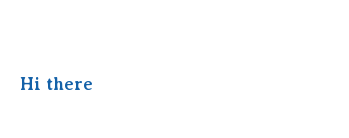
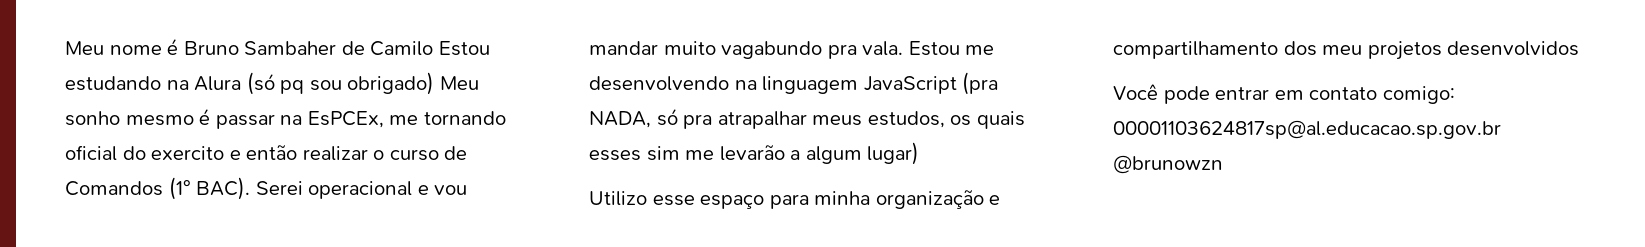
[20,77,93,90] Hi there -> [65,38,490,56] [65,72,479,95] [65,108,506,129] [65,145,468,161] [65,177,468,200] [589,41,995,59] [589,72,999,95] [589,108,1025,129] [589,142,920,165] [589,190,1001,209] [1113,41,1580,60] [1113,84,1455,104] [1113,120,1501,139] [1113,155,1223,174] Meu nome é Bruno Sambaher de Camilo Estou estudando na Alura (só pq sou obrigado) Meu sonho mesmo é passar na EsPCEx, me tornando oficial do exercito e então realizar o curso de Comandos (1° BAC). Serei operacional e vou mandar muito vagabundo pra vala. Estou me desenvolvendo na linguagem JavaScript (pra NADA, só pra atrapalhar meus estudos, os quais esses sim me levarão a algum lugar) // Utilizo esse espaço para minha organização e compartilhamento dos meu projetos desenvolvidos // Você pode entrar em contato comigo: 00001103624817sp@al.educacao.sp.gov.br @brunowzn

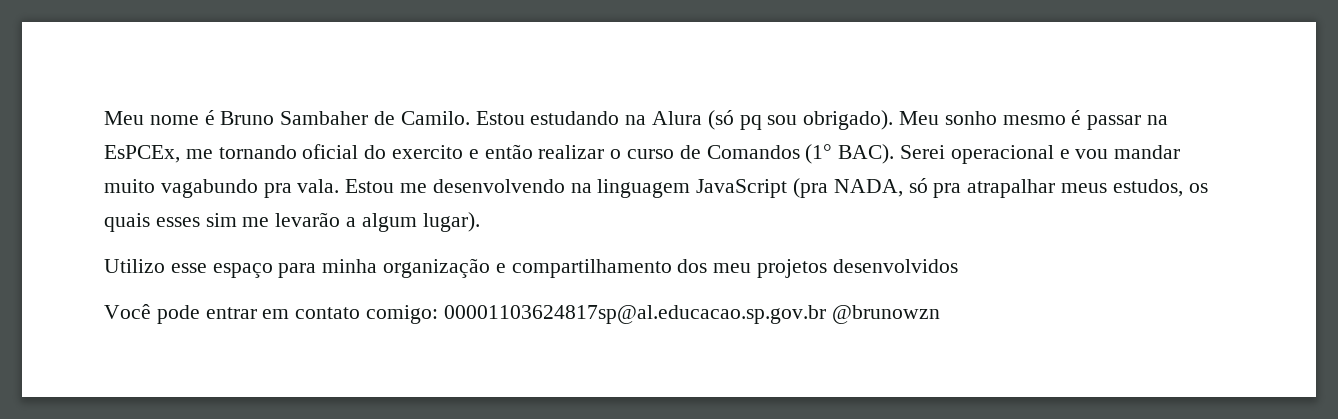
[370,41,434,56] Camilo -> [400,111,470,125] Camilo.
[347,72,435,95] obrigado) -> [803,110,894,130] obrigado).
[867,142,920,165] lugar) -> [422,212,480,232] lugar).

